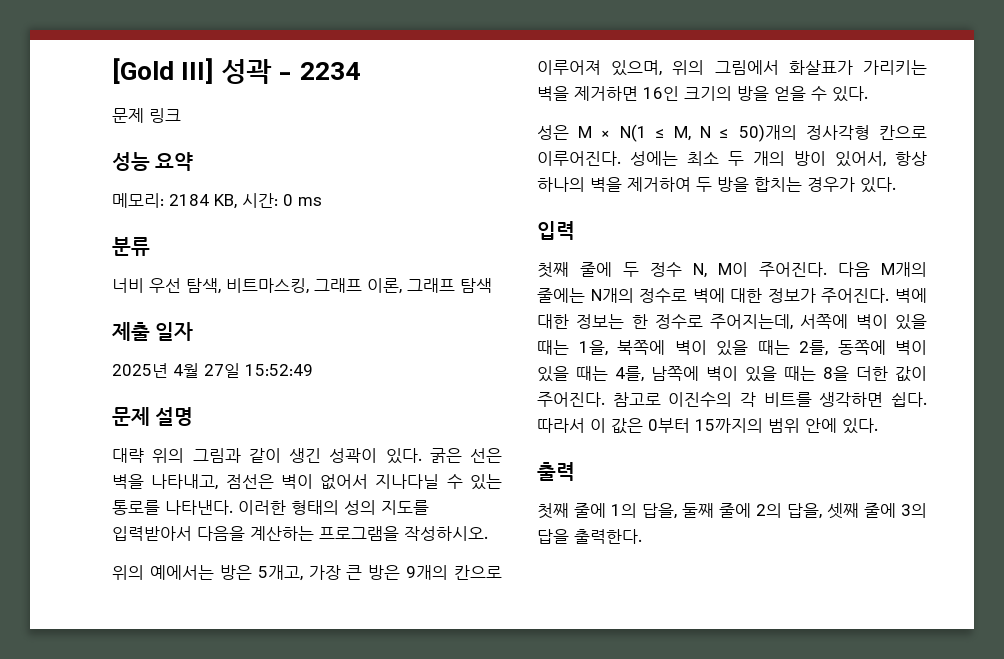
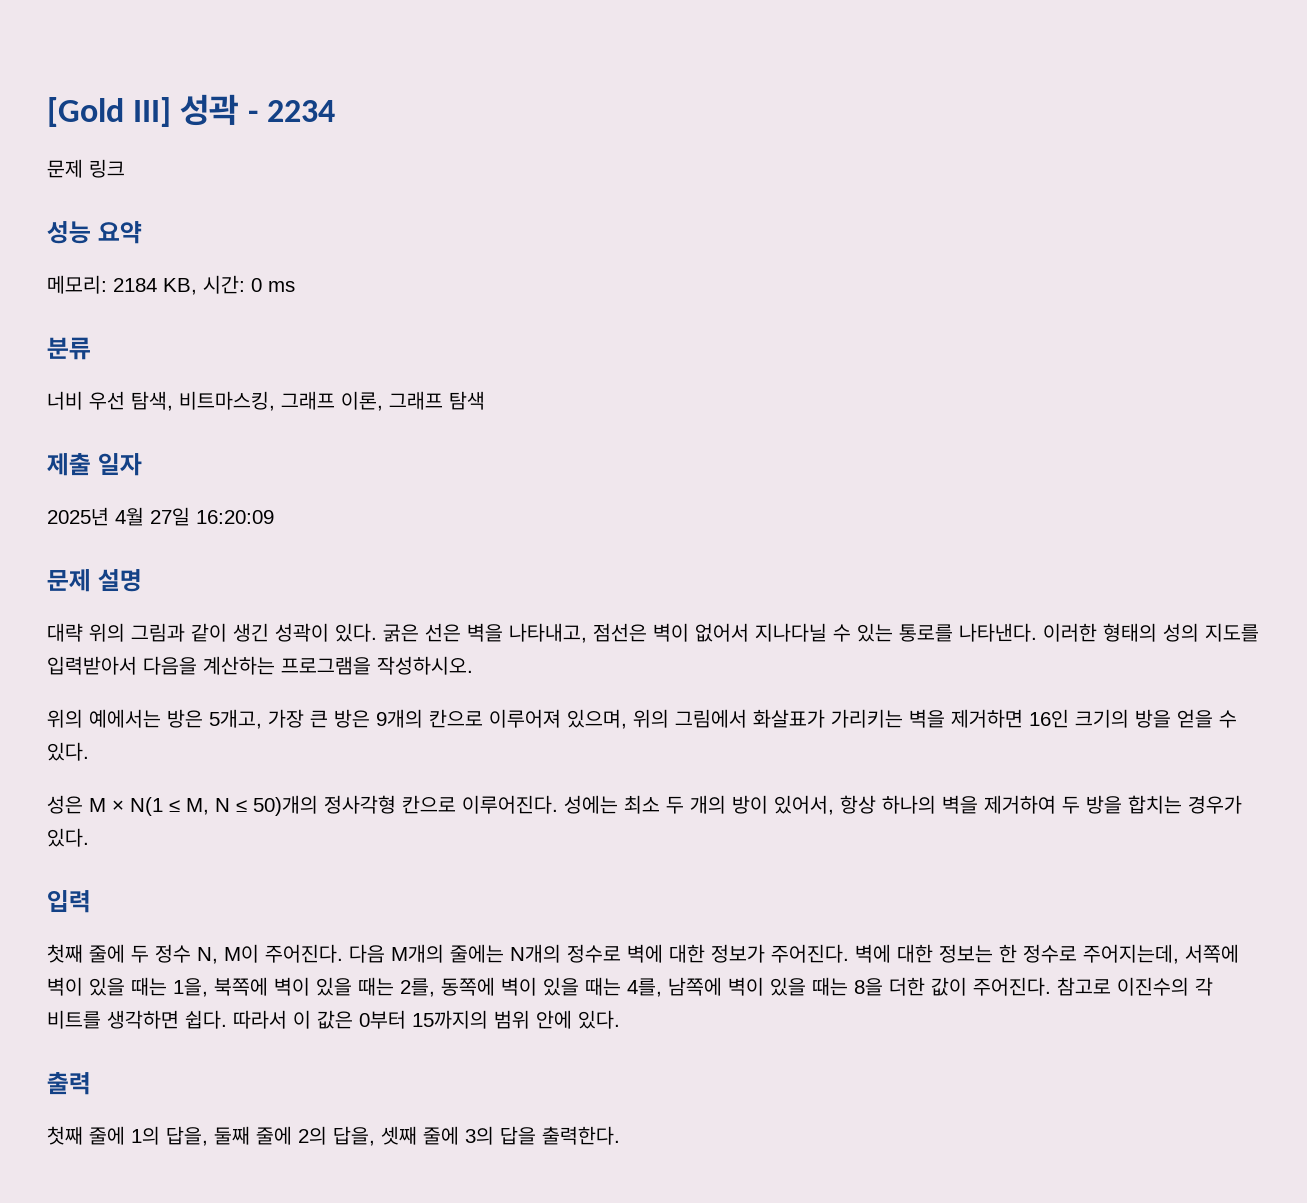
[245,364,313,376] 15:52:49 -> [196,510,274,524] 16:20:09

